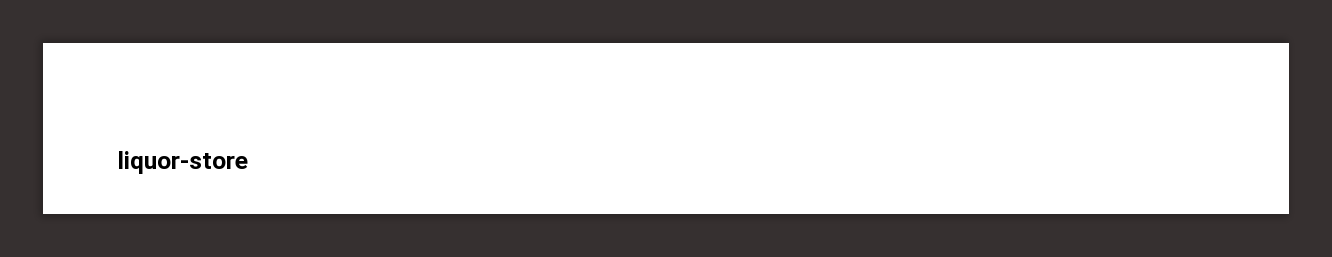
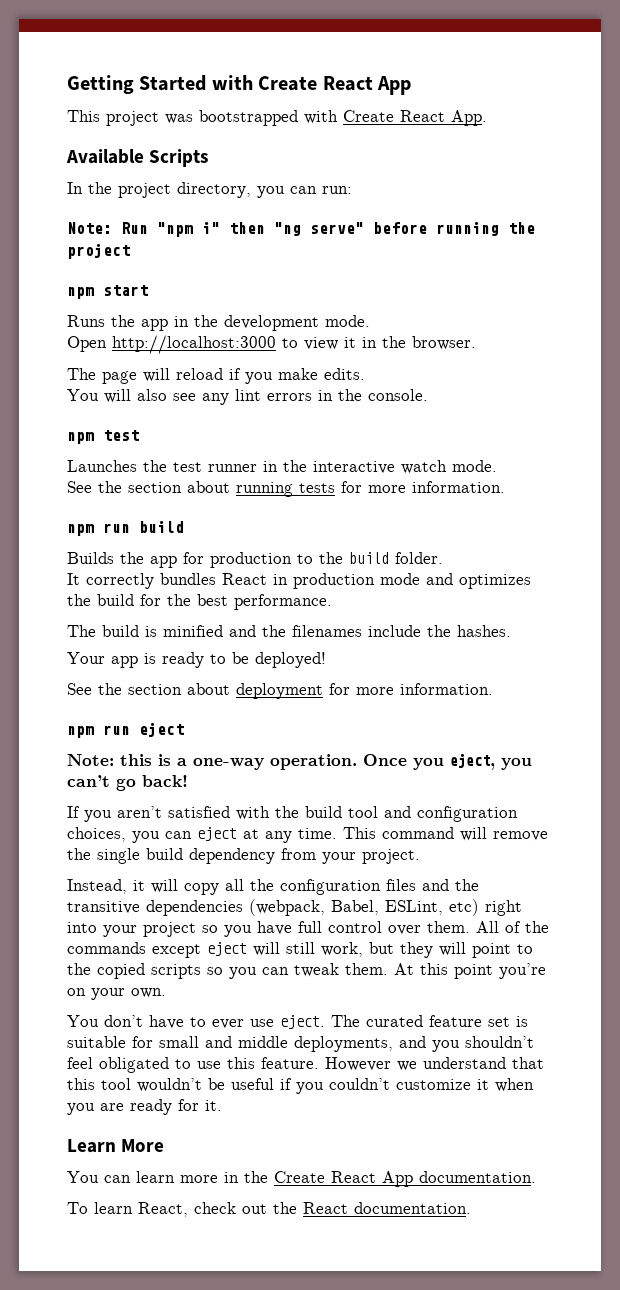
[117,151,248,174] liquor-store -> [67,75,411,95] [67,110,487,126] [66,149,209,167] [67,182,352,198] [67,222,535,237] [67,243,130,259] [67,285,148,299] [67,315,370,331] [67,335,476,354] [67,368,365,384] [67,389,428,405] [67,430,139,444] [67,460,497,474] [67,481,505,497] [67,521,184,536] [67,552,443,568] [67,573,531,589] [67,594,332,610] [67,625,511,637] [67,652,326,668] [67,683,493,699] [67,722,184,738] [67,753,532,770] [67,775,188,791] [67,806,518,822] [67,827,548,843] [67,848,420,864] [67,879,479,895] [67,899,522,916] [67,921,549,937] [67,942,533,958] [67,963,546,979] [67,988,166,1000] [67,1015,528,1029] [67,1036,534,1052] [67,1057,544,1073] [67,1078,534,1094] [67,1099,222,1115] [67,1139,165,1153] [67,1171,536,1187] [67,1202,471,1217] Getting Started with Create React App // This project was bootstrapped with Create React App. // Available Scripts // In the project directory, you can run: // Note: Run "npm i" then "ng serve" before running the project // npm start // Runs the app in the development mode. // Open http://localhost:3000 to view it in the browser. // The page will reload if you make edits. // You will also see any lint errors in the console. // npm test // Launches the test runner in the interactive watch mode. // See the section about running tests for more information. // npm run build // Builds the app for production to the build folder. // It correctly bundles React in production mode and optimizes the build for the best performance. // The build is minified and the filenames include the hashes. // Your app is ready to be deployed! // See the section about deployment for more information. // npm run eject // Note: this is a one-way operation. Once you eject, you can’t go back! // If you aren’t satisfied with the build tool and configuration choices, you can eject at any time. This command will remove the single build dependency from your project. // Instead, it will copy all the configuration files and the transitive dependencies (webpack, Babel, ESLint, etc) right into your project so you have full control over them. All of the commands except eject will still work, but they will point to the copied scripts so you can tweak them. At this point you’re on your own. // You don’t have to ever use eject. The curated feature set is suitable for small and middle deployments, and you shouldn’t feel obligated to use this feature. However we understand that this tool wouldn’t be useful if you couldn’t customize it when you are ready for it. // Learn More // You can learn more in the Create React App documentation. // To learn React, check out the React documentation.

